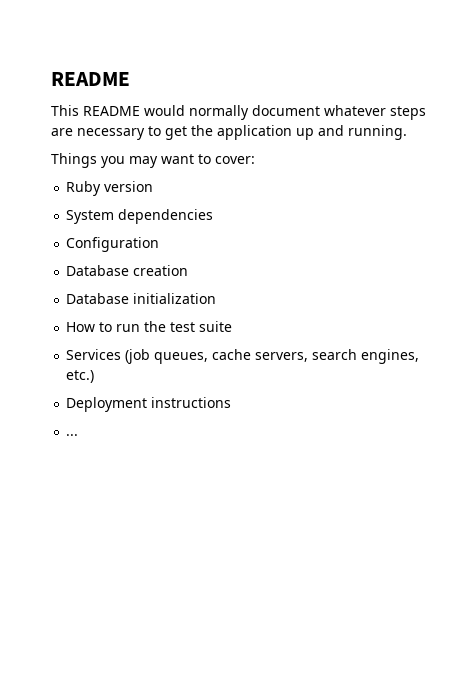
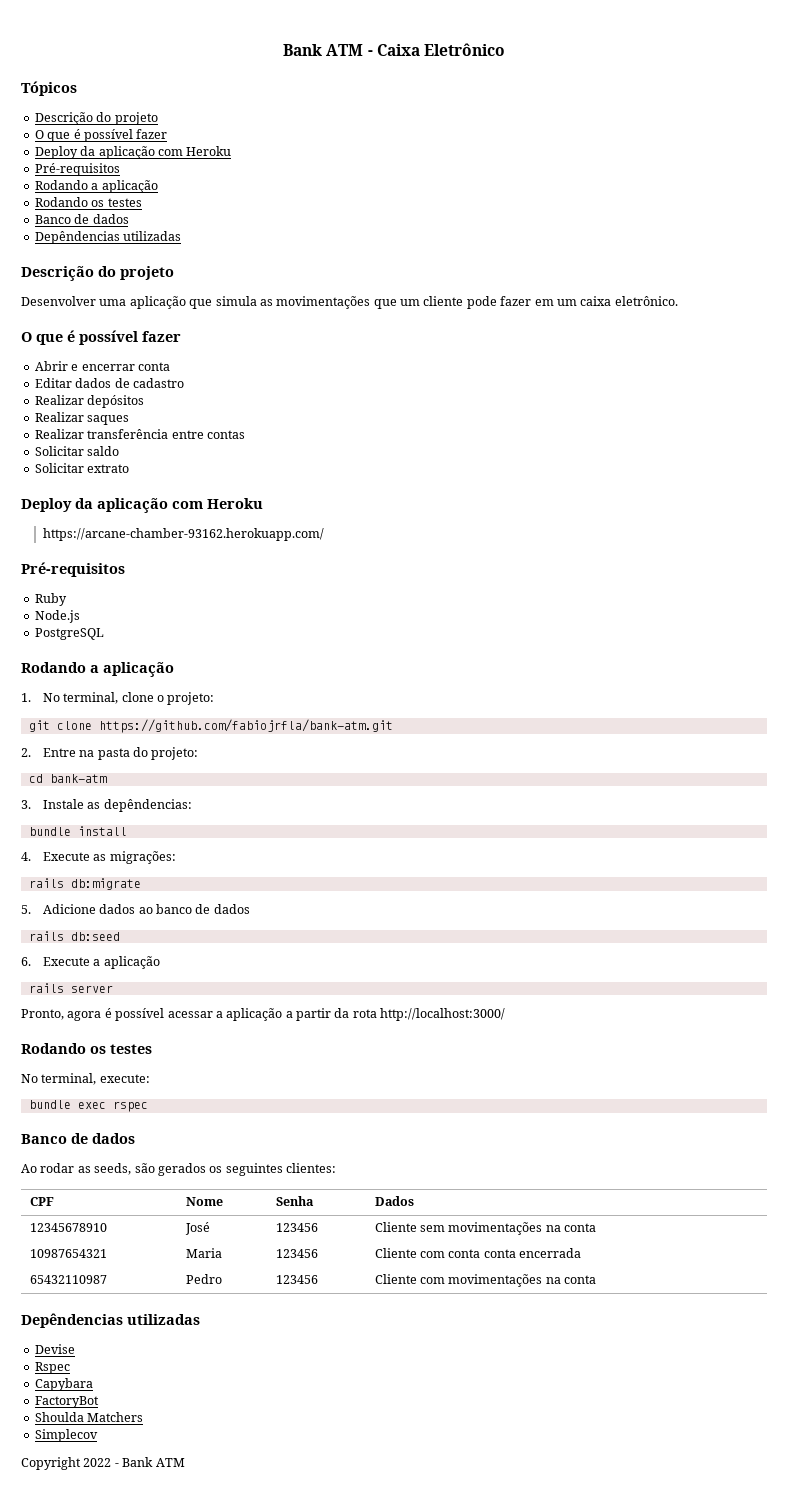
[51,72,130,86] [51,105,426,120] [51,125,407,140] [51,153,255,168] [66,181,154,196] [66,209,214,224] [66,237,160,252] [66,265,189,276] [66,293,217,304] [66,321,233,332] [66,349,420,364] [66,370,95,383] [66,397,232,412] [66,434,79,436] README // This README would normally document whatever steps are necessary to get the application up and running. // Things you may want to cover: // Ruby version // System dependencies // Configuration // Database creation // Database initialization // How to run the test suite // Services (job queues, cache servers, search engines, etc.) // Deployment instructions // ... -> [283,43,505,56] [21,81,77,96] [34,112,158,125] [34,129,168,142] [34,146,232,159] [34,163,120,176] [34,180,158,193] [34,197,142,207] [34,214,129,224] [34,231,182,244] [21,266,174,281] [21,296,678,309] [21,330,181,345] [34,361,170,371] [34,378,184,388] [34,395,145,408] [34,412,130,425] [34,429,245,439] [34,446,120,456] [34,463,130,473] [21,498,263,513] [42,528,324,541] [21,562,125,577] [34,593,67,606] [34,610,80,623] [34,628,104,640] [21,662,174,677] [21,692,215,705] [28,719,393,733] [21,747,199,760] [28,774,107,783] [21,799,192,812] [28,826,127,836] [21,851,176,864] [28,878,141,890] [21,904,250,914] [28,931,120,941] [21,956,160,969] [28,983,113,993] [21,1008,506,1021] [21,1043,152,1054] [21,1073,150,1085] [28,1100,148,1112] [21,1133,135,1144] [21,1163,336,1176] [29,1197,54,1206] [185,1197,223,1206] [275,1196,314,1206] [374,1196,414,1206] [29,1223,107,1232] [184,1222,210,1235] [275,1223,318,1232] [374,1222,597,1235] [29,1249,107,1258] [185,1248,222,1258] [275,1249,318,1258] [374,1248,582,1258] [29,1275,107,1284] [185,1274,222,1284] [275,1275,318,1284] [374,1274,597,1287] [21,1313,200,1328] [34,1344,75,1354] [34,1362,70,1374] [34,1378,93,1391] [34,1396,99,1408] [34,1412,144,1422] [34,1429,98,1442] [21,1457,185,1470] Bank ATM - Caixa Eletrônico // Tópicos // Descrição do projeto // O que é possível fazer // Deploy da aplicação com Heroku // Pré-requisitos // Rodando a aplicação // Rodando os testes // Banco de dados // Depêndencias utilizadas // Descrição do projeto // Desenvolver uma aplicação que simula as movimentações que um cliente pode fazer em um caixa eletrônico. // O que é possível fazer // Abrir e encerrar conta // Editar dados de cadastro // Realizar depósitos // Realizar saques // Realizar transferência entre contas // Solicitar saldo // Solicitar extrato // Deploy da aplicação com Heroku // https://arcane-chamber-93162.herokuapp.com/ // Pré-requisitos // Ruby // Node.js // PostgreSQL // Rodando a aplicação // 1. No terminal, clone o projeto: // git clone https://github.com/fabiojrfla/bank-atm.git // 2. Entre na pasta do projeto: // cd bank-atm // 3. Instale as depêndencias: // bundle install // 4. Execute as migrações: // rails db:migrate // 5. Adicione dados ao banco de dados // rails db:seed // 6. Execute a aplicação // rails server // Pronto, agora é possível acessar a aplicação a partir da rota http://localhost:3000/ // Rodando os testes // No terminal, execute: // bundle exec rspec // Banco de dados // Ao rodar as seeds, são gerados os seguintes clientes: // CPF | Nome | Senha | Dados // 12345678910 | José | 123456 | Cliente sem movimentações na conta // 10987654321 | Maria | 123456 | Cliente com conta conta encerrada // 65432110987 | Pedro | 123456 | Cliente com movimentações na conta // Depêndencias utilizadas // Devise // Rspec // Capybara // FactoryBot // Shoulda Matchers // Simplecov // Copyright 2022 - Bank ATM

